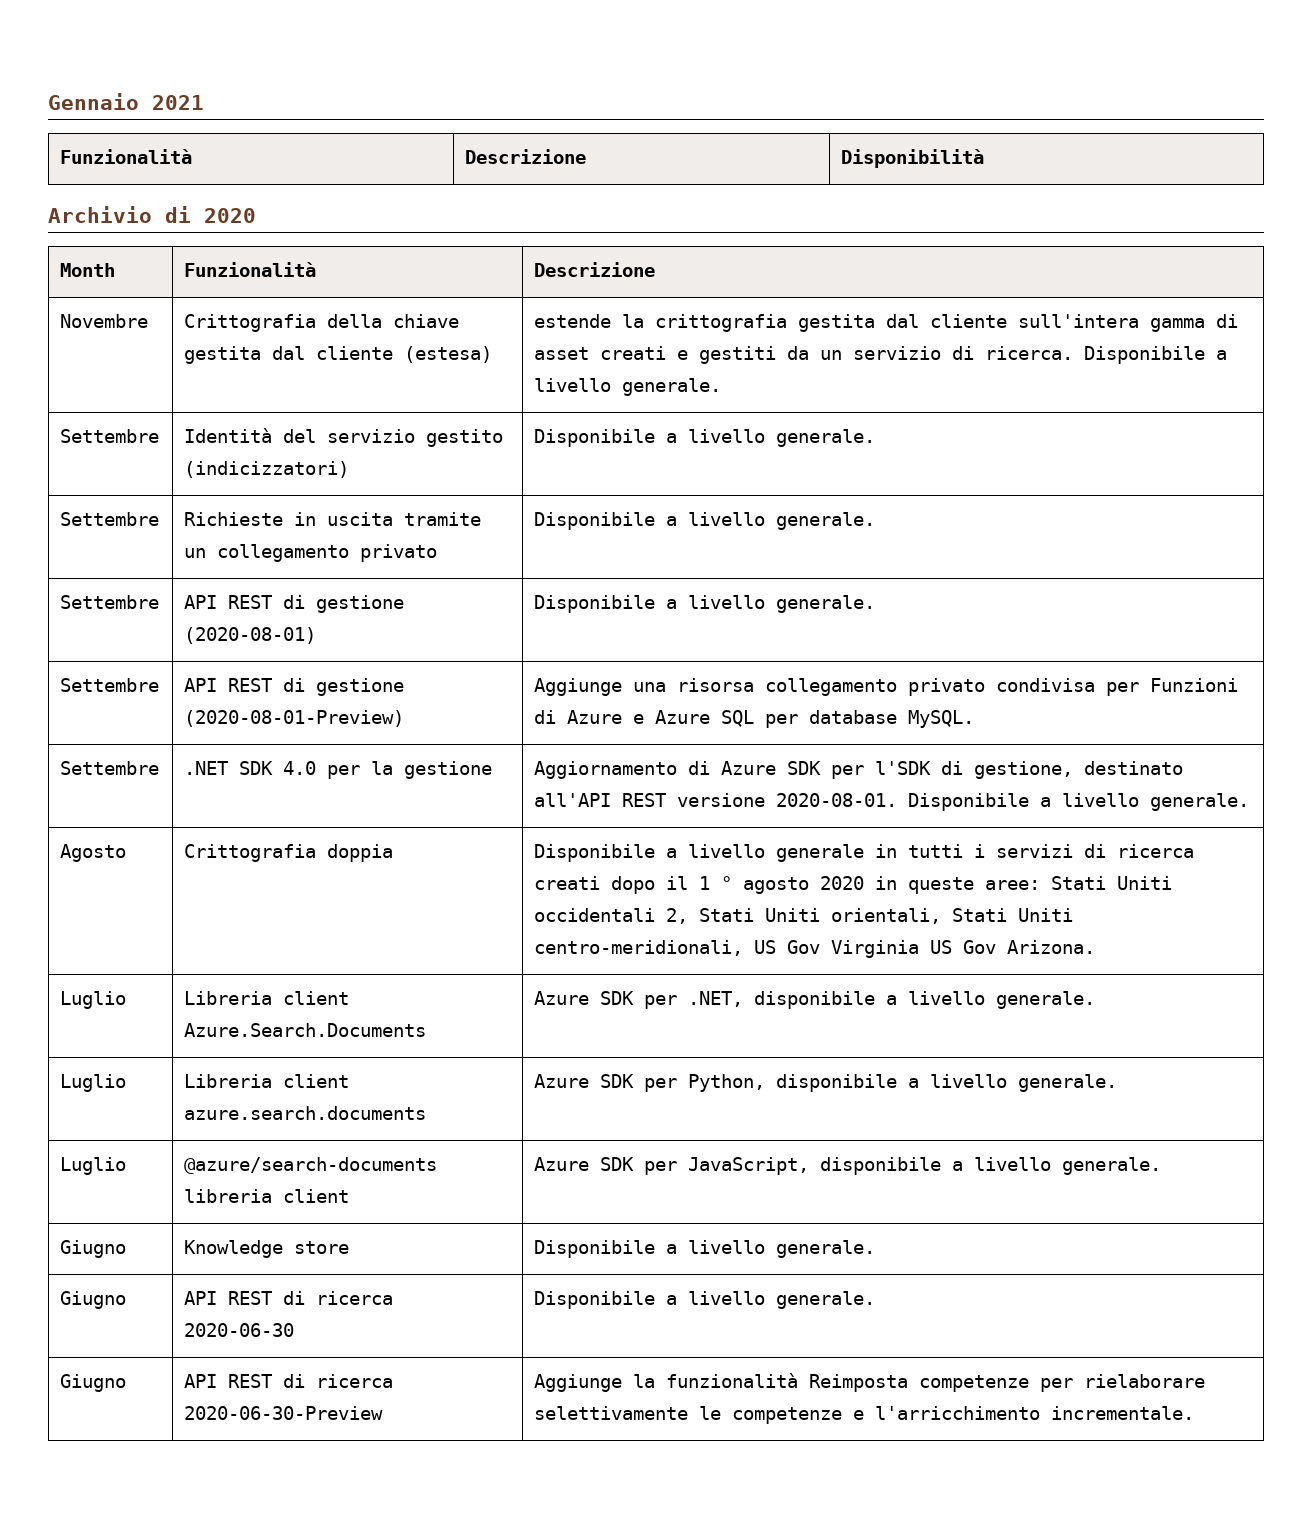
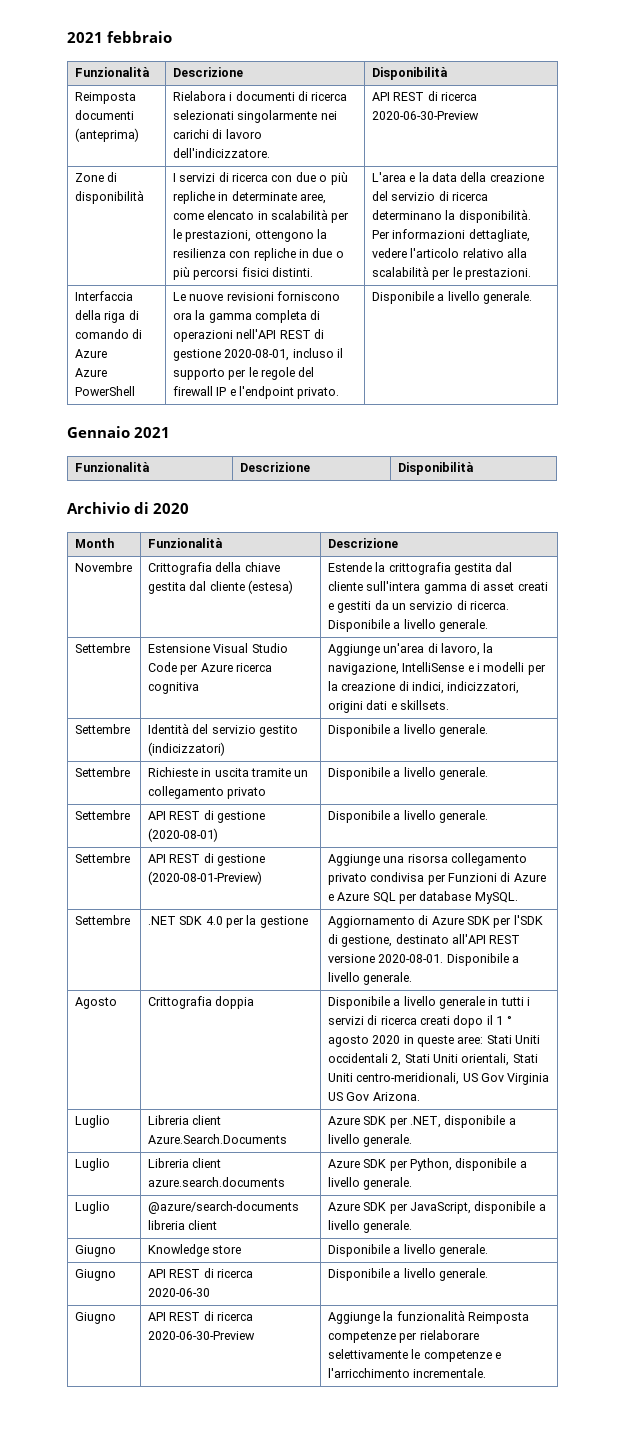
(48, 101) none -> [67,31,172,43] [74,67,150,77] [172,67,243,77] [371,67,448,80] [74,92,136,104] [74,110,134,120] [74,128,139,142] [172,91,348,101] [172,110,337,123] [172,129,262,139] [172,148,270,158] [371,91,478,101] [371,111,479,120] [74,172,118,182] [74,190,144,204] [172,172,348,185] [172,191,327,204] [172,209,350,223] [172,229,328,242] [172,248,344,261] [172,267,314,280] [371,172,544,182] [371,191,489,201] [371,209,531,223] [371,229,530,242] [371,248,528,258] [371,266,532,280] [74,291,133,301] [74,310,139,323] [74,329,143,339] [74,349,107,358] [74,368,107,377] [74,386,135,396] [172,291,341,301] [172,310,321,323] [172,329,325,342] [172,348,344,361] [172,367,315,380] [172,386,340,399] [371,291,533,304] 2021 febbraio // Funzionalità | Descrizione | Disponibilità // Reimposta documenti (anteprima) | Rielabora i documenti di ricerca selezionati singolarmente nei carichi di lavoro dell'indicizzatore. | API REST di ricerca 2020-06-30-Preview // Zone di disponibilità | I servizi di ricerca con due o più repliche in determinate aree, come elencato in scalabilità per le prestazioni, ottengono la resilienza con repliche in due o più percorsi fisici distinti. | L'area e la data della creazione del servizio di ricerca determinano la disponibilità. Per informazioni dettagliate, vedere l'articolo relativo alla scalabilità per le prestazioni. // Interfaccia della riga di comando di Azure // Azure PowerShell | Le nuove revisioni forniscono ora la gamma completa di operazioni nell'API REST di gestione 2020-08-01, incluso il supporto per le regole del firewall IP e l'endpoint privato. | Disponibile a livello generale. //
[534,314,612,328] estende -> [327,562,372,572] Estende
(722, 387) none -> [74,643,130,653] [147,643,288,653] [147,662,273,675] [147,682,199,694] [327,643,494,656] [327,662,546,675] [327,681,520,694] [327,700,450,713] // Settembre | Estensione Visual Studio Code per Azure ricerca cognitiva | Aggiunge un'area di lavoro, la navigazione, IntelliSense e i modelli per la creazione di indici, indicizzatori, origini dati e skillsets.

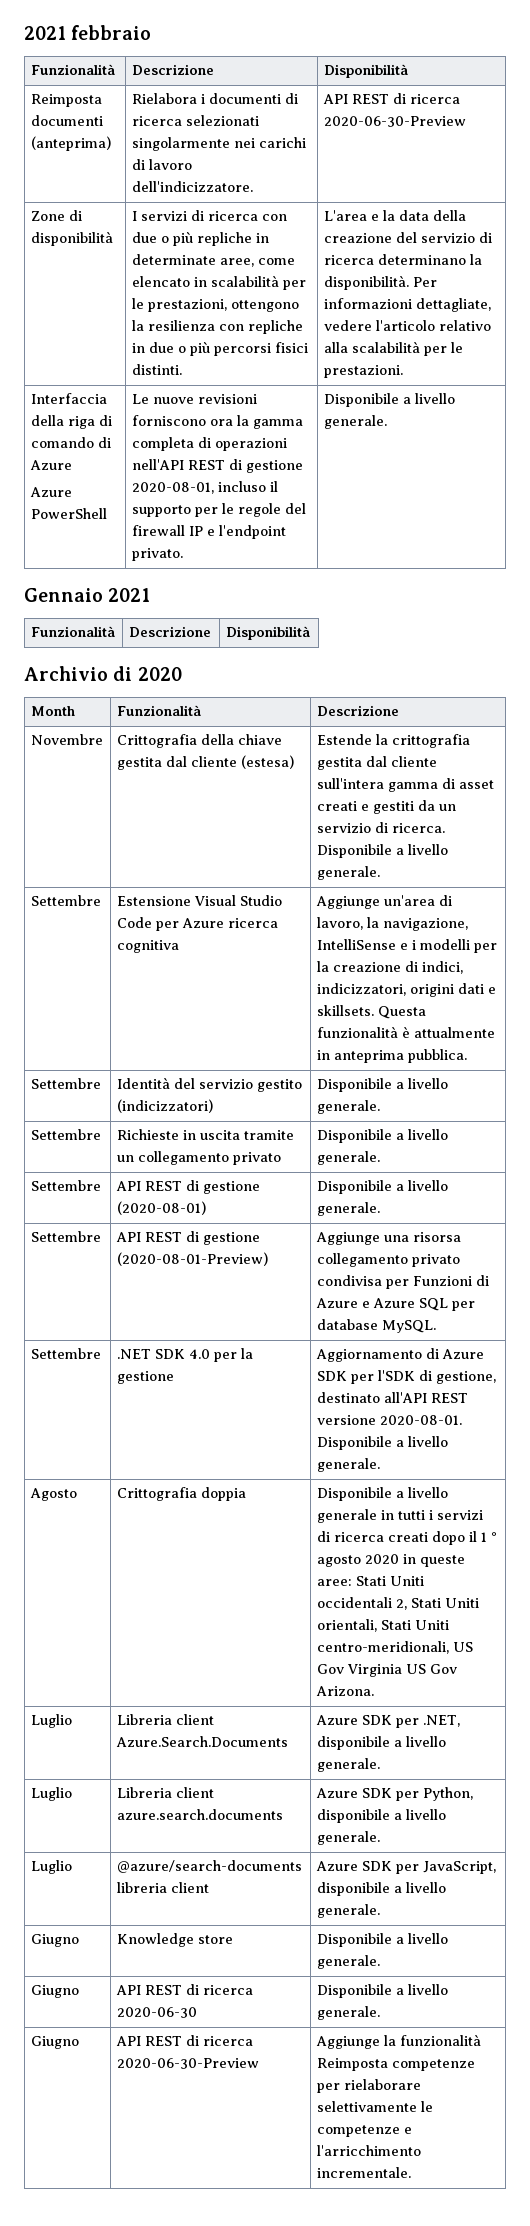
(450, 705) none -> [377,1006,426,1019] [316,1026,495,1038] [316,1049,467,1063] Questa funzionalità è attualmente in anteprima pubblica.

